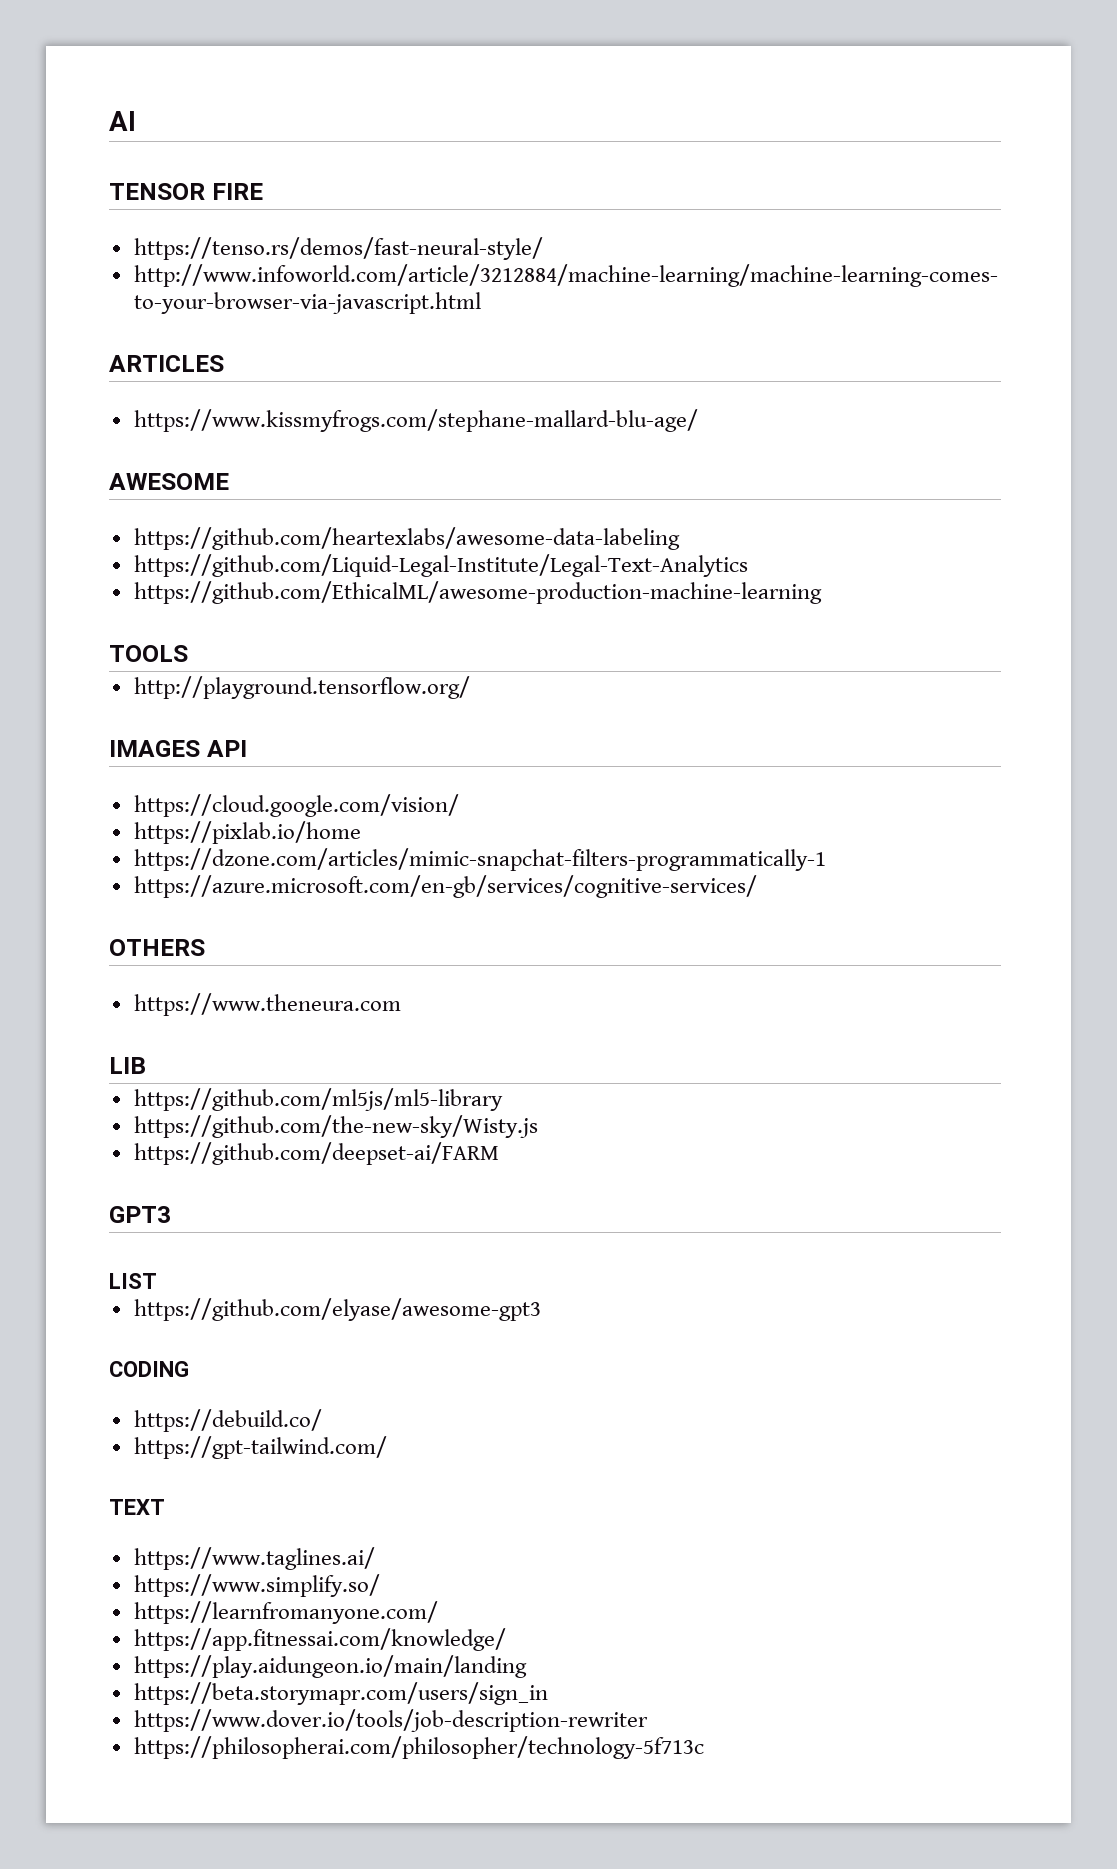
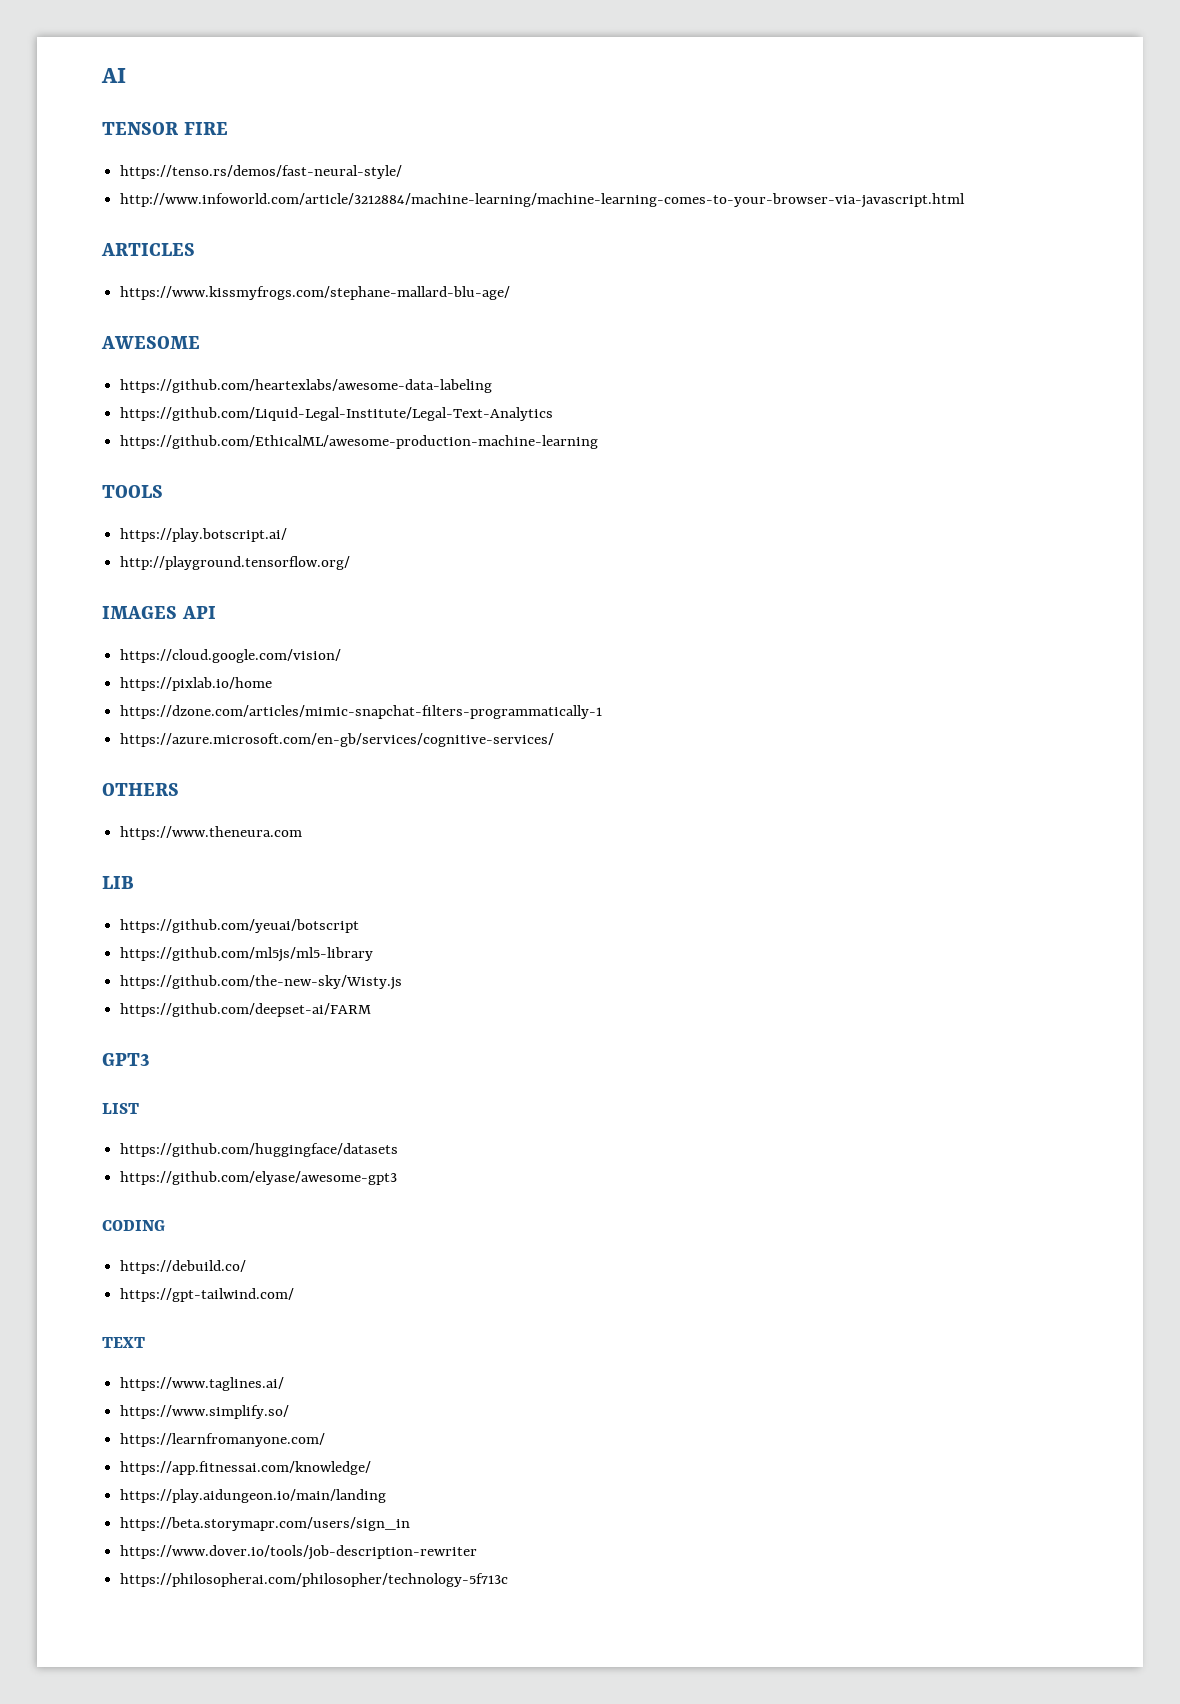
(188, 653) none -> [120,528,288,542] // https://play.botscript.ai/
(146, 1065) none -> [120,919,360,933] // https://github.com/yeuai/botscript
(157, 1281) none -> [120,1143,399,1157] // https://github.com/huggingface/datasets

